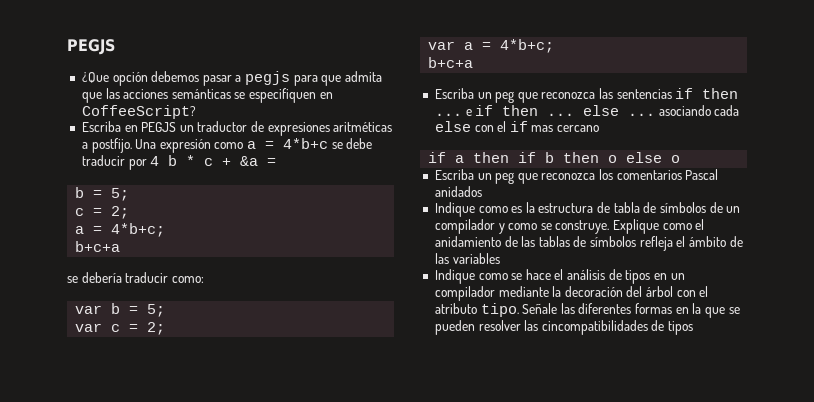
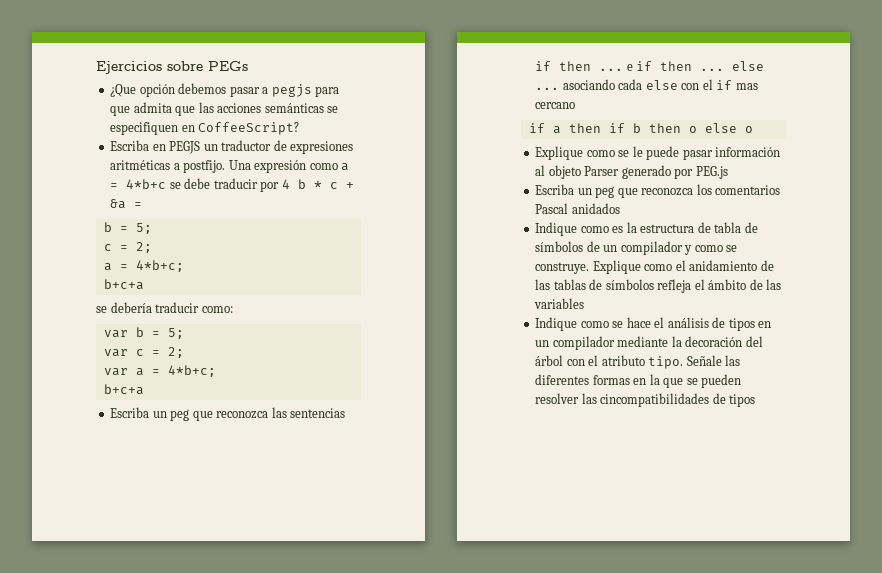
[67,39,115,55] PEGJS -> [96,61,248,74] Ejercicios sobre PEGs
(681, 159) none -> [535,146,781,160] [535,165,728,179] // Explique como se le puede pasar información al objeto Parser generado por PEG.js

